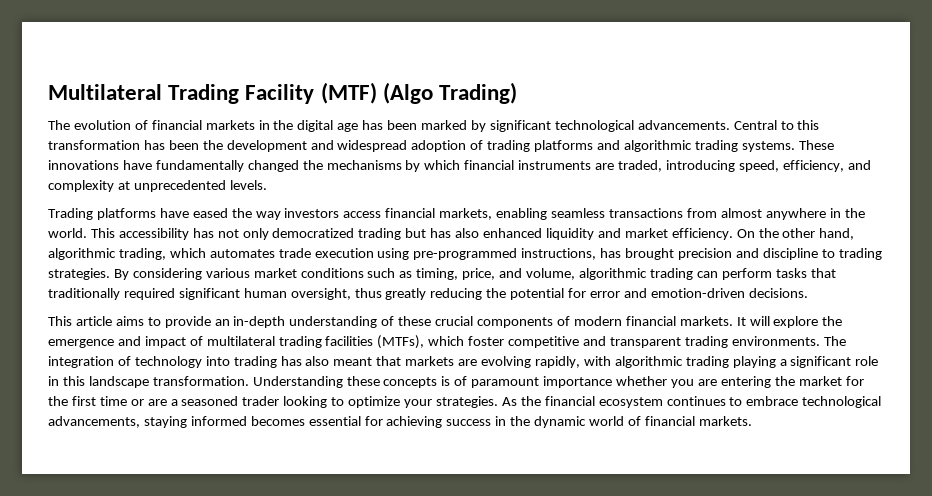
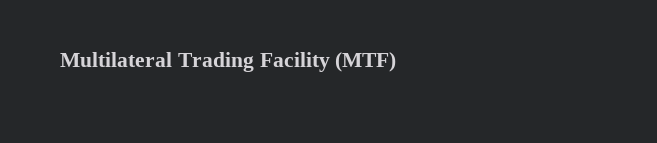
[382,82,518,104] [48,120,820,132] [48,140,834,152] [48,160,871,172] [48,180,267,192] [48,208,865,220] [48,228,855,240] [48,248,882,260] [48,268,836,280] [48,288,808,300] [48,316,843,328] [48,335,846,349] [48,356,879,368] [48,376,864,388] [48,396,882,408] [48,416,752,428] (Algo Trading) // The evolution of financial markets in the digital age has been marked by significant technological advancements. Central to this transformation has been the development and widespread adoption of trading platforms and algorithmic trading systems. These innovations have fundamentally changed the mechanisms by which financial instruments are traded, introducing speed, efficiency, and complexity at unprecedented levels. // Trading platforms have eased the way investors access financial markets, enabling seamless transactions from almost anywhere in the world. This accessibility has not only democratized trading but has also enhanced liquidity and market efficiency. On the other hand, algorithmic trading, which automates trade execution using pre-programmed instructions, has brought precision and discipline to trading strategies. By considering various market conditions such as timing, price, and volume, algorithmic trading can perform tasks that traditionally required significant human oversight, thus greatly reducing the potential for error and emotion-driven decisions. // This article aims to provide an in-depth understanding of these crucial components of modern financial markets. It will explore the emergence and impact of multilateral trading facilities (MTFs), which foster competitive and transparent trading environments. The integration of technology into trading has also meant that markets are evolving rapidly, with algorithmic trading playing a significant role in this landscape transformation. Understanding these concepts is of paramount importance whether you are entering the market for the first time or are a seasoned trader looking to optimize your strategies. As the financial ecosystem continues to embrace technological advancements, staying informed becomes essential for achieving success in the dynamic world of financial markets. -> (397, 62) none

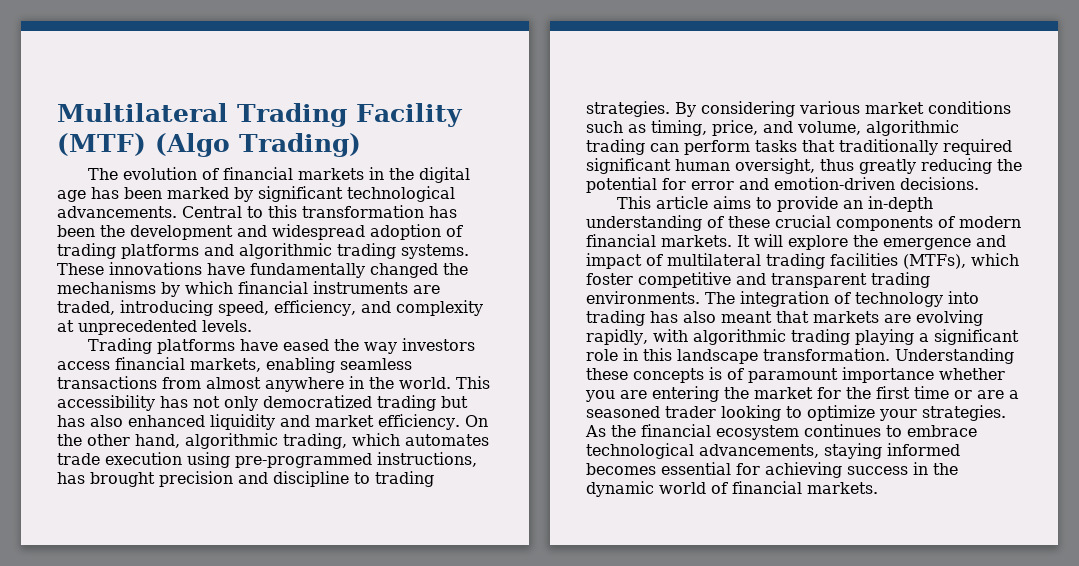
(397, 62) none -> [155,133,361,157] [88,167,471,183] [57,186,455,202] [57,205,457,218] [57,224,463,240] [57,243,469,259] [57,262,468,278] [57,281,440,297] [57,300,483,316] [57,320,252,335] [88,338,476,354] [57,357,412,373] [57,376,490,392] [57,395,468,411] [57,414,488,430] [57,433,489,449] [57,452,477,468] [57,471,434,487] [586,101,1011,117] [586,120,959,136] [586,139,1012,155] [586,158,1022,174] [586,177,979,193] [617,196,934,212] [586,215,1021,231] [586,234,1006,250] [586,253,1019,269] [586,272,930,288] [586,291,979,307] [586,310,983,326] [586,329,1019,345] [586,348,1014,364] [586,367,1005,383] [585,386,1019,402] [586,405,1006,421] [585,424,977,440] [586,443,960,459] [586,462,958,478] [586,481,878,497] (Algo Trading) // The evolution of financial markets in the digital age has been marked by significant technological advancements. Central to this transformation has been the development and widespread adoption of trading platforms and algorithmic trading systems. These innovations have fundamentally changed the mechanisms by which financial instruments are traded, introducing speed, efficiency, and complexity at unprecedented levels. // Trading platforms have eased the way investors access financial markets, enabling seamless transactions from almost anywhere in the world. This accessibility has not only democratized trading but has also enhanced liquidity and market efficiency. On the other hand, algorithmic trading, which automates trade execution using pre-programmed instructions, has brought precision and discipline to trading strategies. By considering various market conditions such as timing, price, and volume, algorithmic trading can perform tasks that traditionally required significant human oversight, thus greatly reducing the potential for error and emotion-driven decisions. // This article aims to provide an in-depth understanding of these crucial components of modern financial markets. It will explore the emergence and impact of multilateral trading facilities (MTFs), which foster competitive and transparent trading environments. The integration of technology into trading has also meant that markets are evolving rapidly, with algorithmic trading playing a significant role in this landscape transformation. Understanding these concepts is of paramount importance whether you are entering the market for the first time or are a seasoned trader looking to optimize your strategies. As the financial ecosystem continues to embrace technological advancements, staying informed becomes essential for achieving success in the dynamic world of financial markets.

